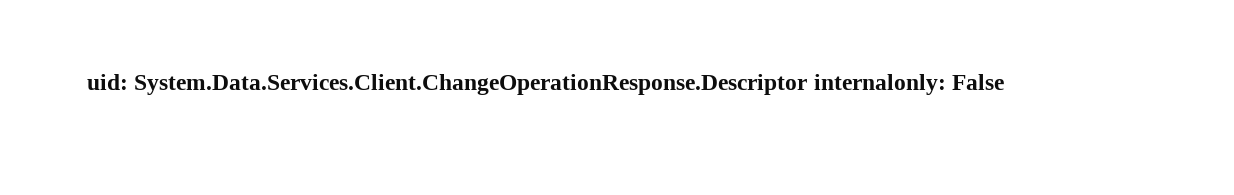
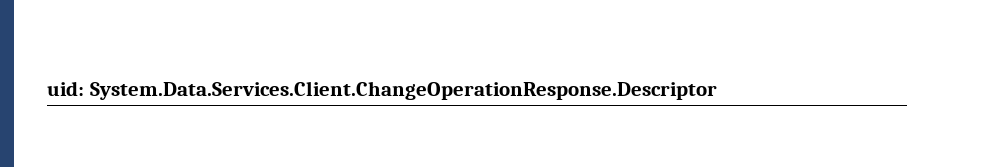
[813,74,1005,95] internalonly: False -> (717, 90) none

